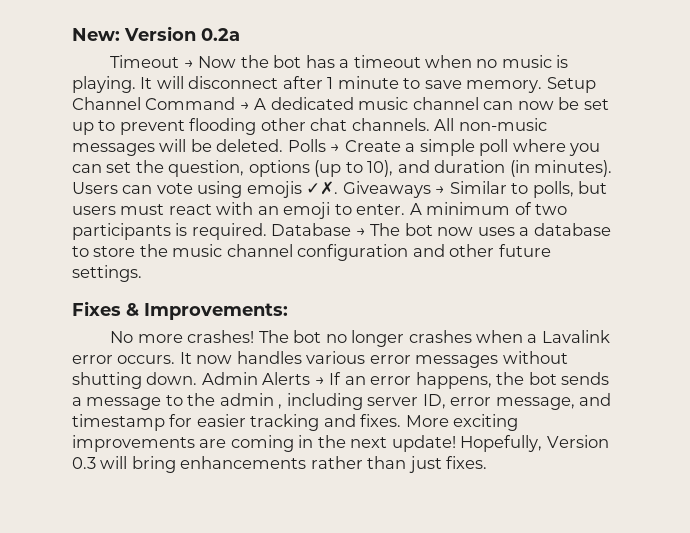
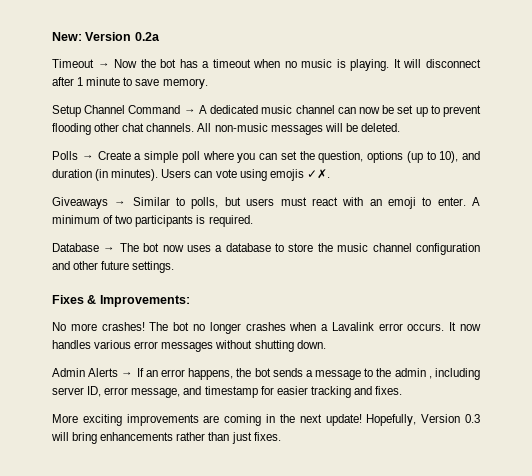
(543, 86) none -> (208, 83) //
(284, 145) none -> (400, 127) //
(339, 188) none -> (330, 174) //
(267, 231) none -> (253, 221) //
(198, 378) none -> (326, 344) //
(402, 420) none -> (403, 390) //

